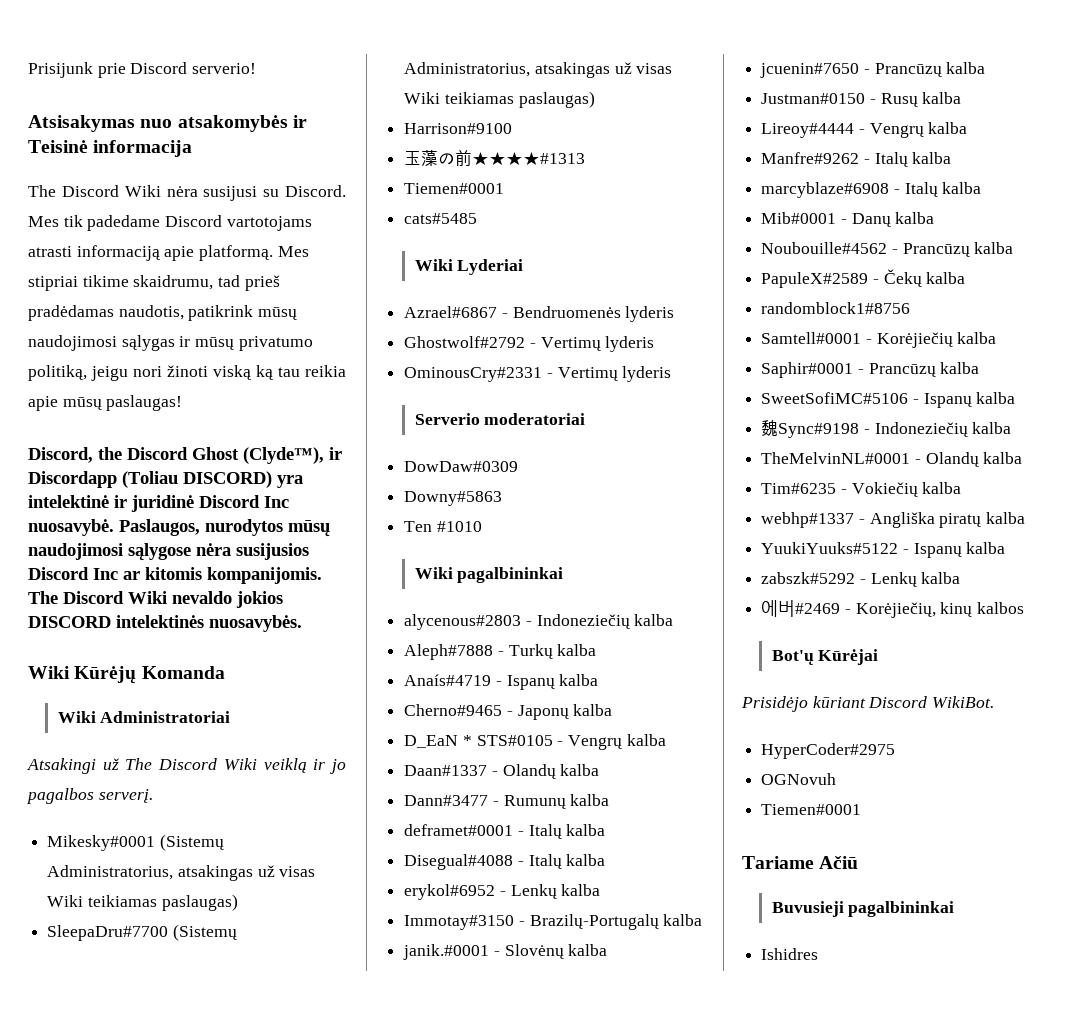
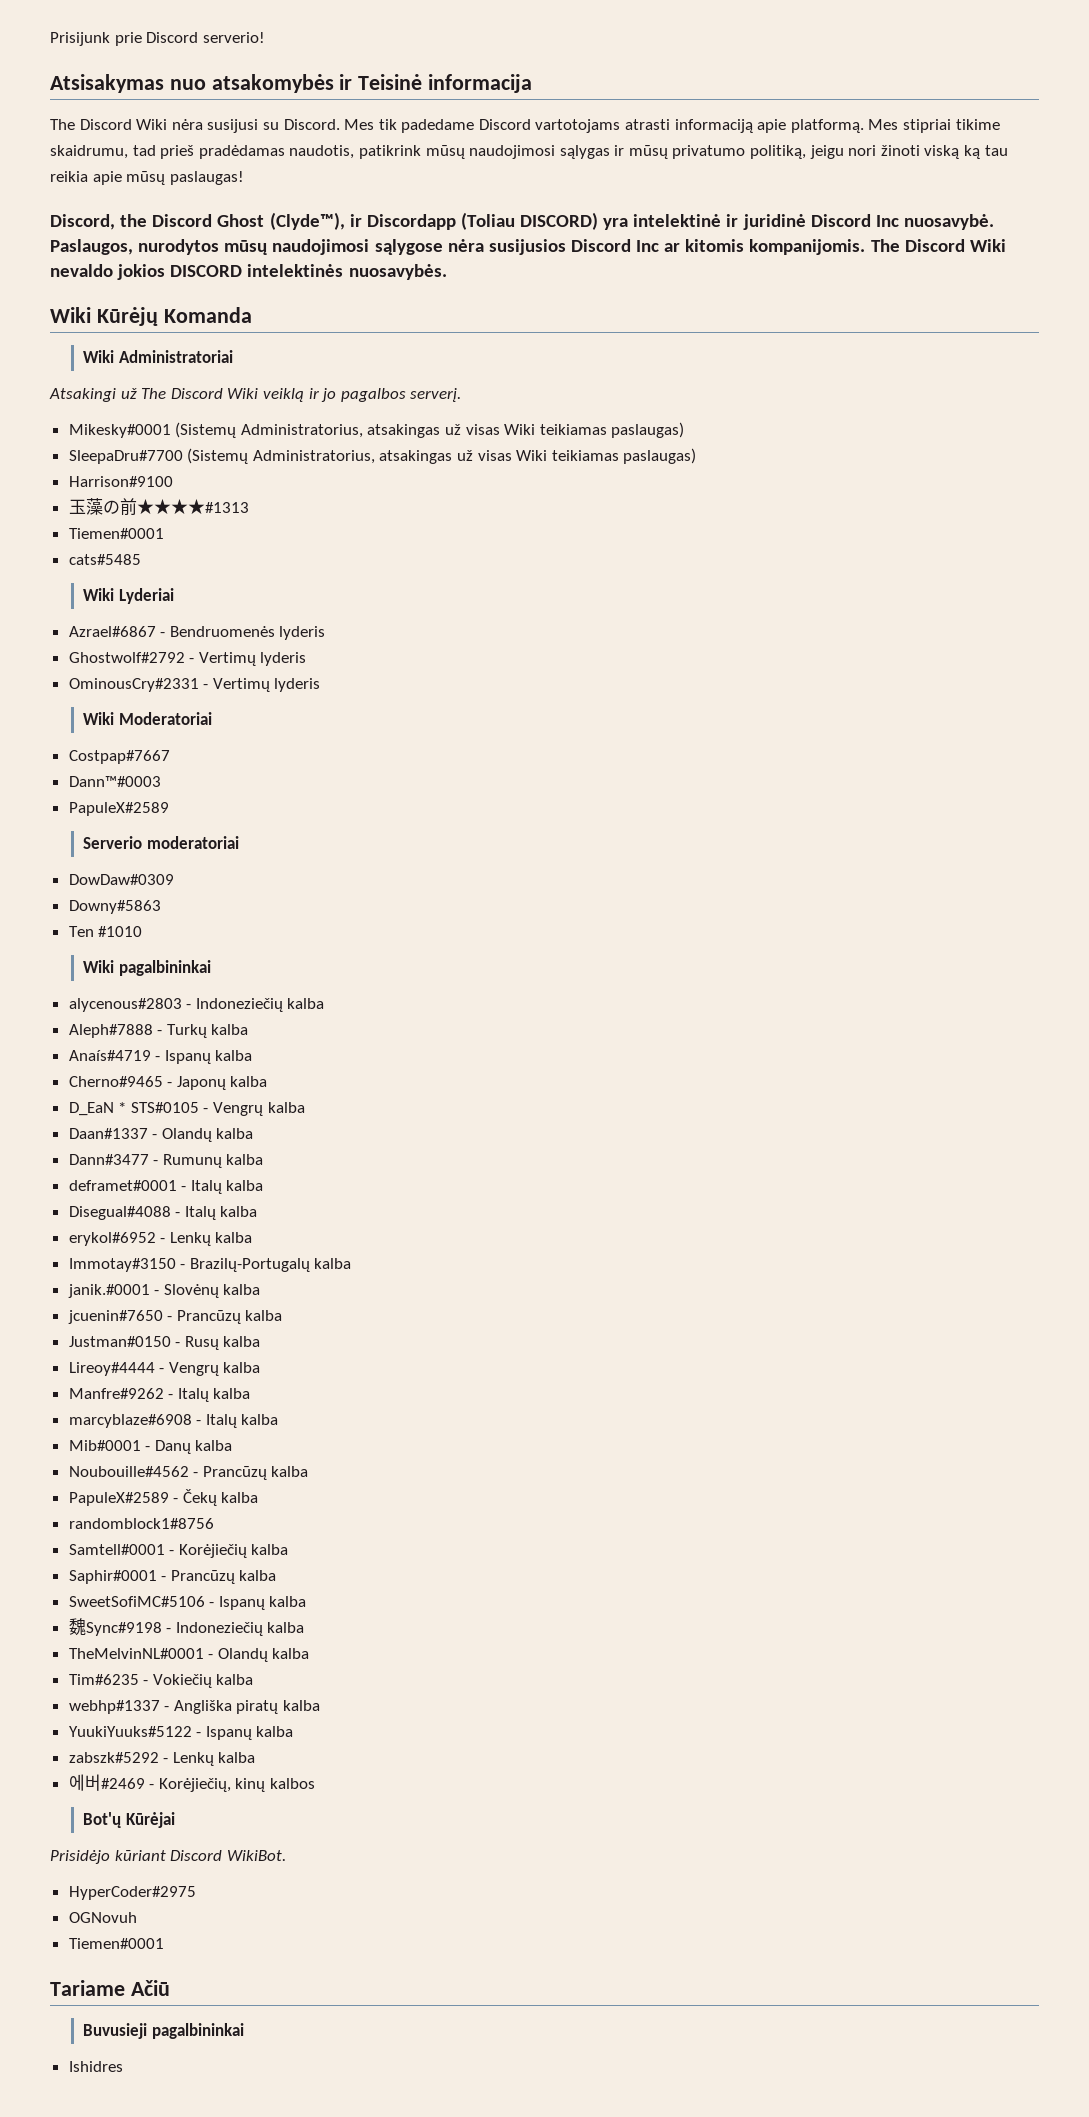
(672, 374) none -> [83,712,212,725] [68,750,170,764] [68,776,161,787] [68,802,169,816] // Wiki Moderatoriai // Costpap#7667 // Dann™#0003 // PapuleX#2589

